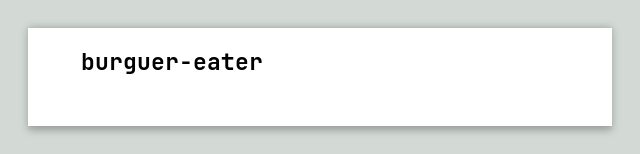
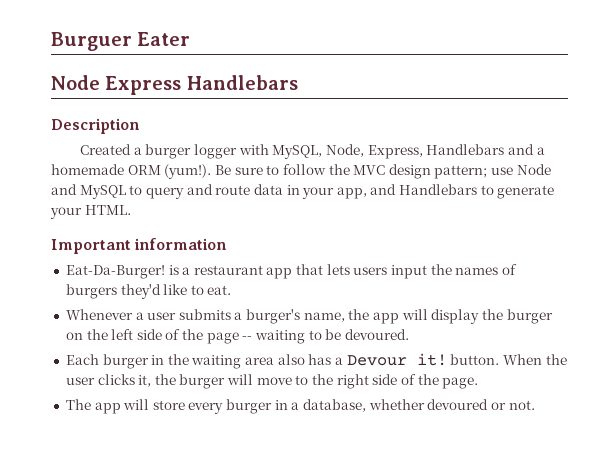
[81,53,263,74] burguer-eater -> [51,32,191,51] [51,75,298,95] [51,118,140,134] [80,144,545,159] [51,164,551,179] [51,184,555,199] [50,205,131,219] [51,238,228,254] [65,264,517,279] [65,284,232,299] [65,309,553,324] [65,329,409,344] [65,353,567,369] [65,374,479,389] [65,399,535,414] Burguer Eater // Node Express Handlebars // Description // Created a burger logger with MySQL, Node, Express, Handlebars and a homemade ORM (yum!). Be sure to follow the MVC design pattern; use Node and MySQL to query and route data in your app, and Handlebars to generate your HTML. // Important information // Eat-Da-Burger! is a restaurant app that lets users input the names of burgers they'd like to eat. // Whenever a user submits a burger's name, the app will display the burger on the left side of the page -- waiting to be devoured. // Each burger in the waiting area also has a Devour it! button. When the user clicks it, the burger will move to the right side of the page. // The app will store every burger in a database, whether devoured or not.

